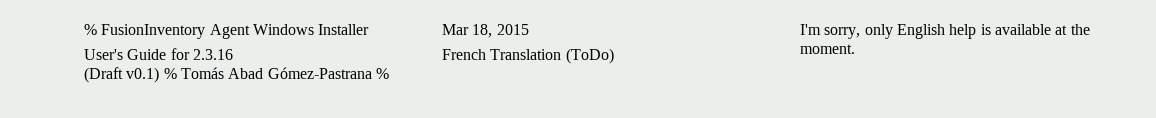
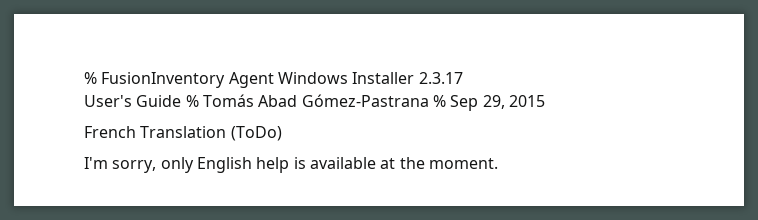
(370, 29) none -> [418,72,463,84] 2.3.17
[170,48,233,60] [84,67,160,83] for 2.3.16 // (Draft v0.1) -> (182, 101) none
[442,24,493,38] Mar 18, -> [450,95,505,111] Sep 29,

